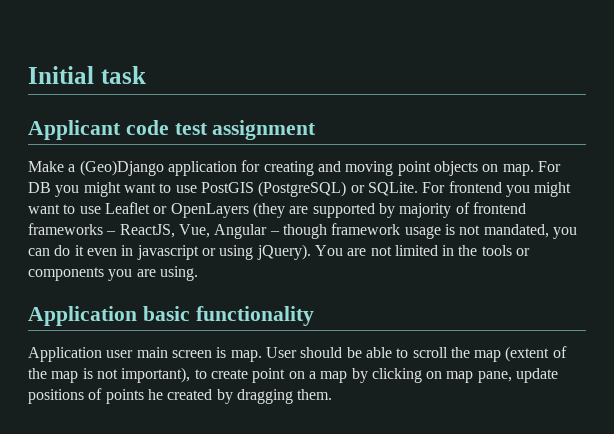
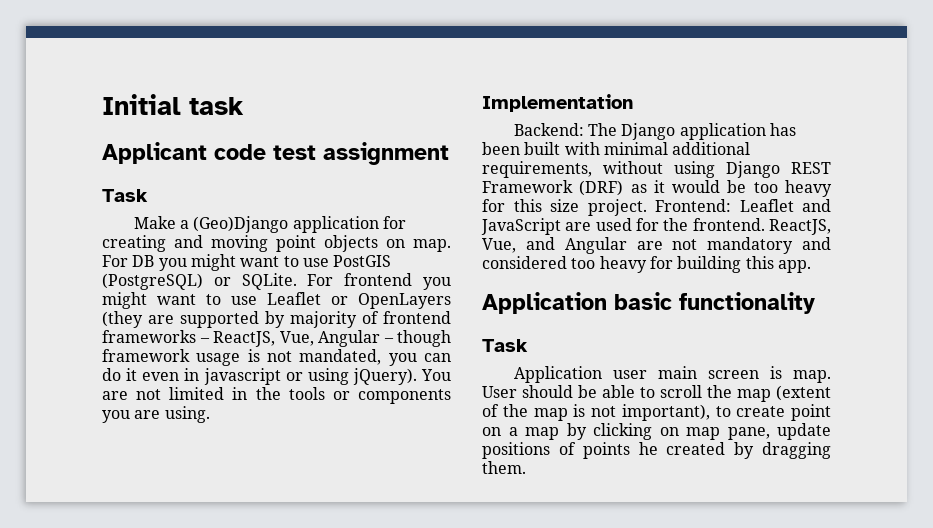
(317, 130) none -> [102,189,148,202] // Task
(198, 273) none -> [482,94,633,112] [513,123,796,140] [482,142,751,155] [482,161,831,178] [482,180,832,197] [482,199,831,216] [481,218,831,235] [482,237,831,254] [482,256,811,273] // Implementation // Backend: The Django application has been built with minimal additional requirements, without using Django REST Framework (DRF) as it would be too heavy for this size project. Frontend: Leaflet and JavaScript are used for the frontend. ReactJS, Vue, and Angular are not mandatory and considered too heavy for building this app.
(314, 316) none -> [482,339,528,352] // Task

